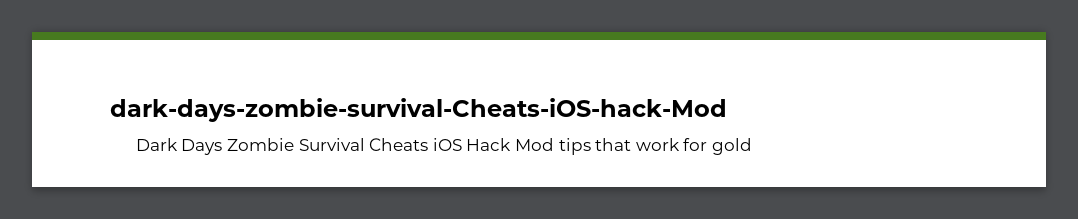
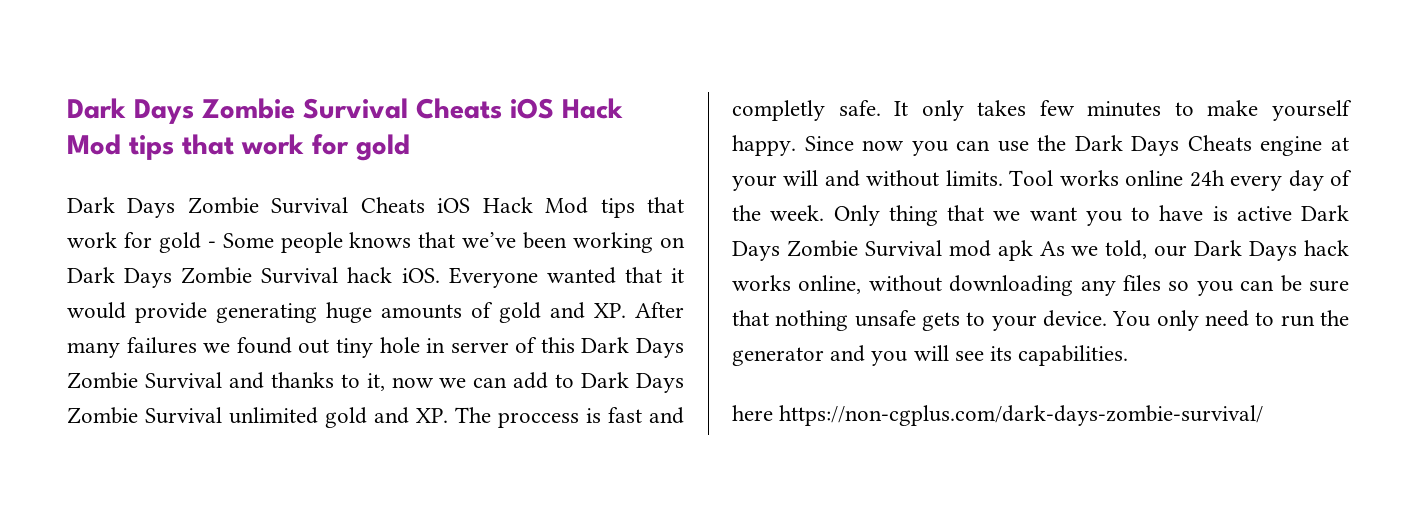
[110,98,727,122] dark-days-zombie-survival-Cheats-iOS-hack-Mod -> [67,98,623,124] [67,134,410,161] Dark Days Zombie Survival Cheats iOS Hack Mod tips that work for gold
(752, 146) none -> [207,232,685,253] [67,267,684,288] [67,302,684,323] [67,337,684,358] [67,372,685,393] [67,407,684,428] [732,100,1352,121] [732,135,1349,156] [732,170,1352,191] [732,205,1349,226] [732,240,1349,261] [732,275,1349,296] [732,310,1349,331] [732,345,1129,366] [732,405,1264,426] - Some people knows that we’ve been working on Dark Days Zombie Survival hack iOS. Everyone wanted that it would provide generating huge amounts of gold and XP. After many failures we found out tiny hole in server of this Dark Days Zombie Survival and thanks to it, now we can add to Dark Days Zombie Survival unlimited gold and XP. The proccess is fast and completly safe. It only takes few minutes to make yourself happy. Since now you can use the Dark Days Cheats engine at your will and without limits. Tool works online 24h every day of the week. Only thing that we want you to have is active Dark Days Zombie Survival mod apk As we told, our Dark Days hack works online, without downloading any files so you can be sure that nothing unsafe gets to your device. You only need to run the generator and you will see its capabilities. // here https://non-cgplus.com/dark-days-zombie-survival/

